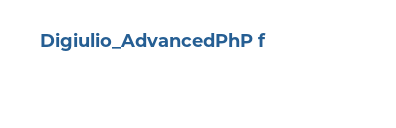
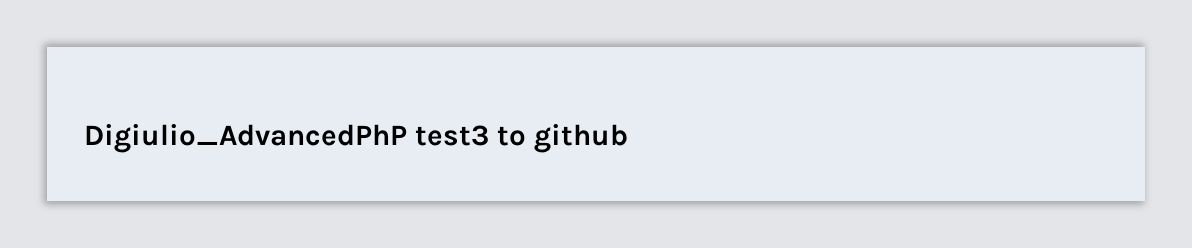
[258,33,266,47] f -> [414,124,628,153] test3 to github

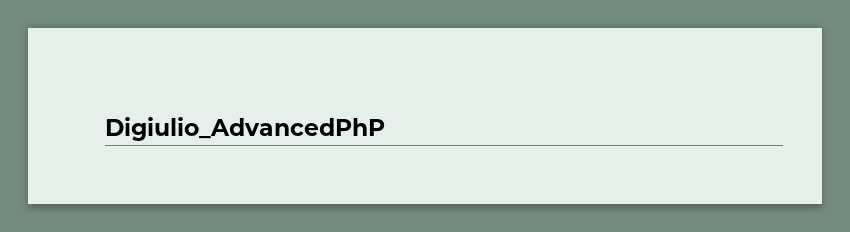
[414,124,628,153] test3 to github -> (385, 129) none

